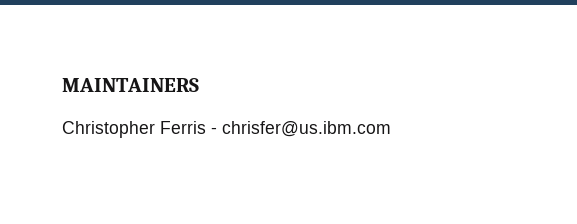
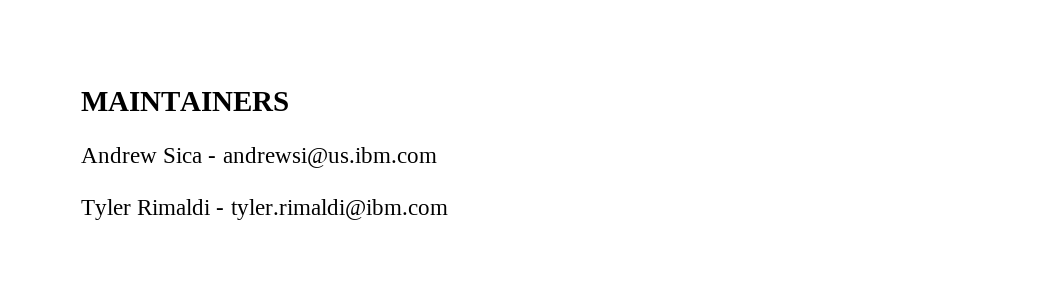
[62,121,391,138] Christopher Ferris - chrisfer@us.ibm.com -> [81,147,437,168] [81,199,448,220] Andrew Sica - andrewsi@us.ibm.com // Tyler Rimaldi - tyler.rimaldi@ibm.com

